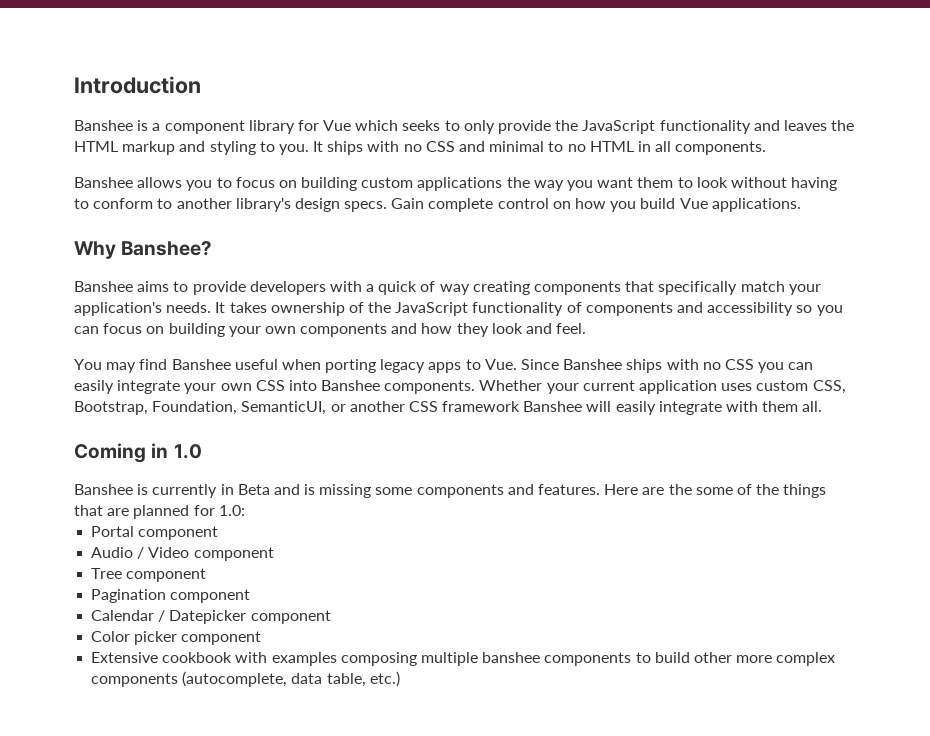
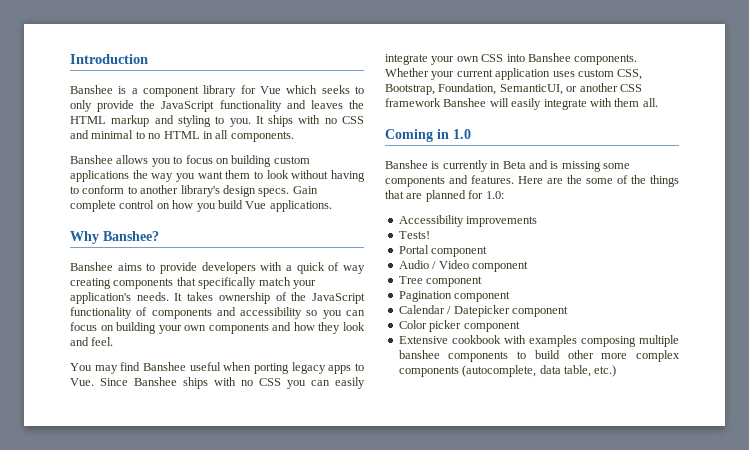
(245, 510) none -> [398,215,538,227] [398,231,430,239] // Accessibility improvements // Tests!

